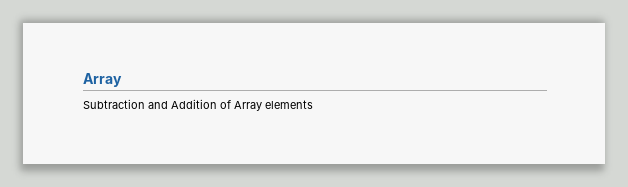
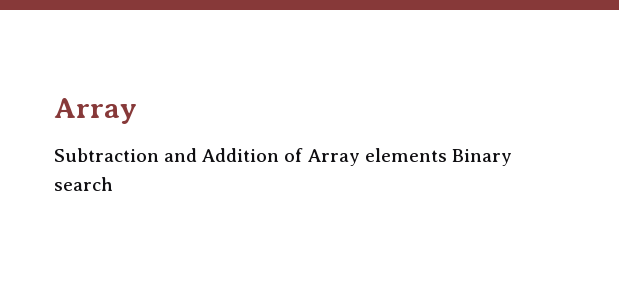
(313, 104) none -> [451,149,512,166] [54,177,113,191] Binary search

